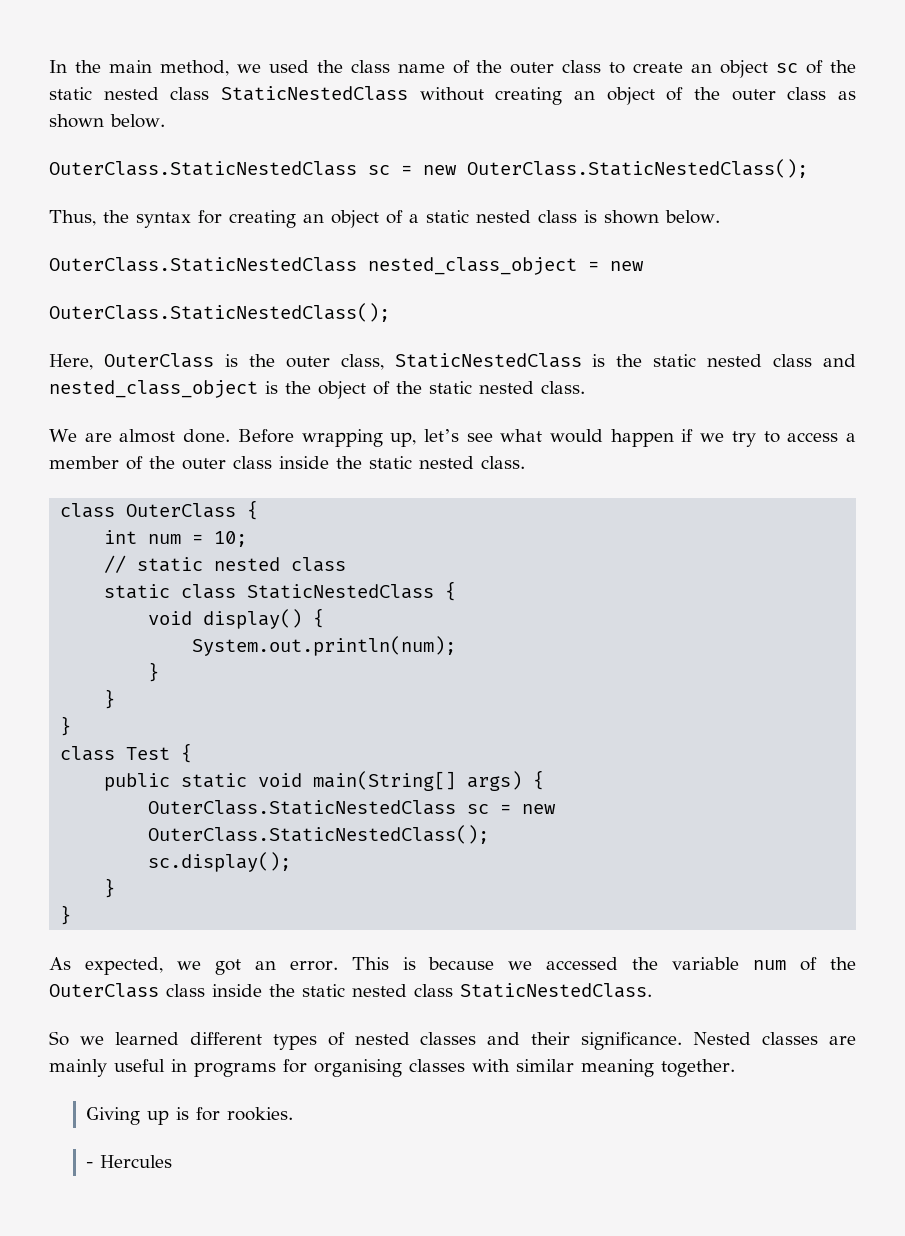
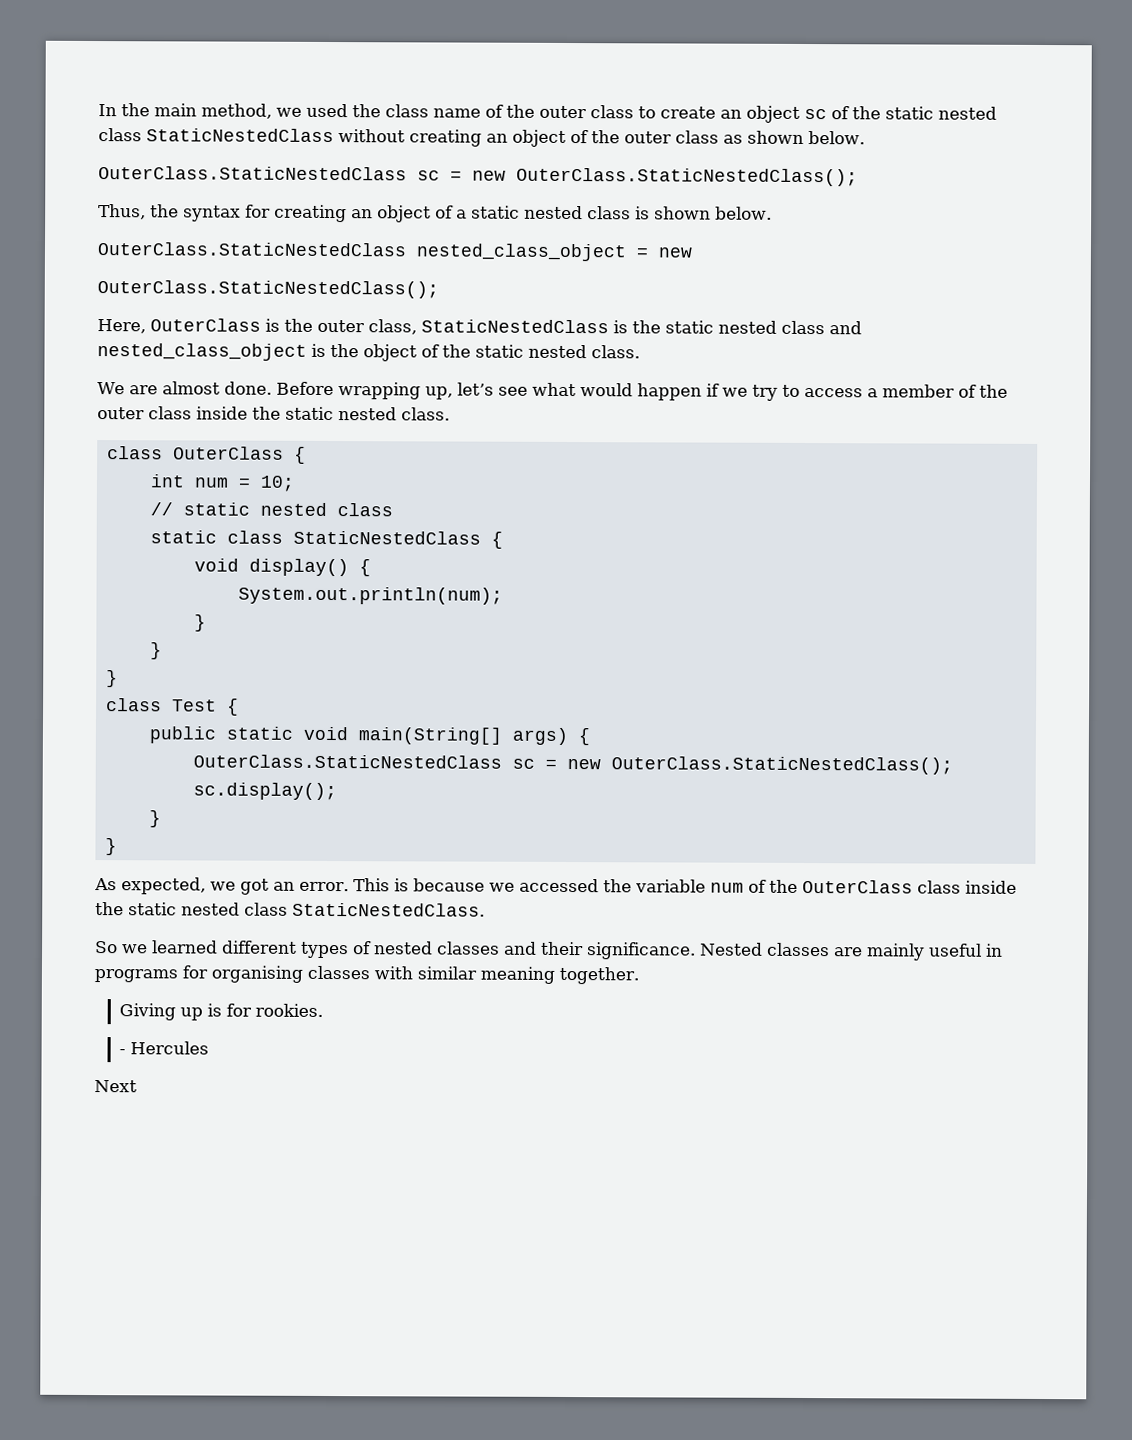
(173, 1161) none -> [94,1080,137,1093] // Next

